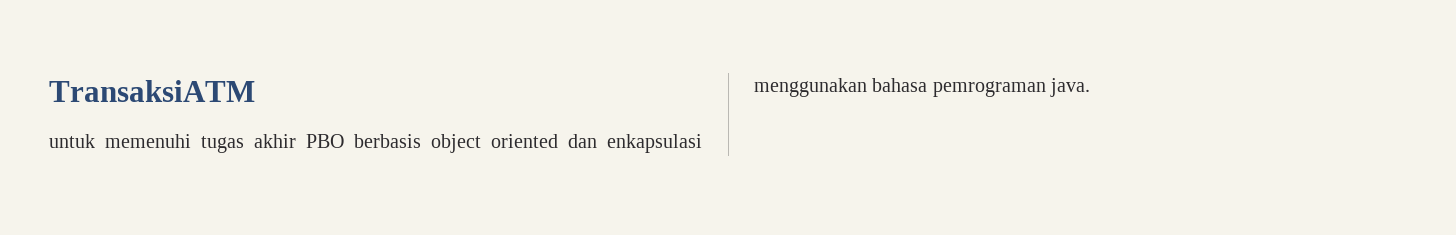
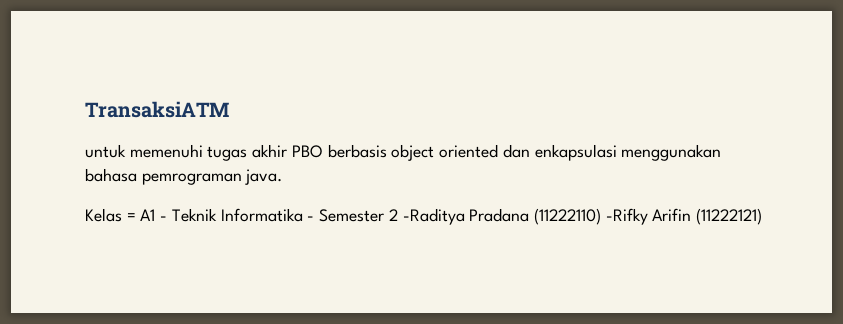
(1091, 87) none -> [85,208,763,225] // Kelas = A1 - Teknik Informatika - Semester 2 -Raditya Pradana (11222110) -Rifky Arifin (11222121)

